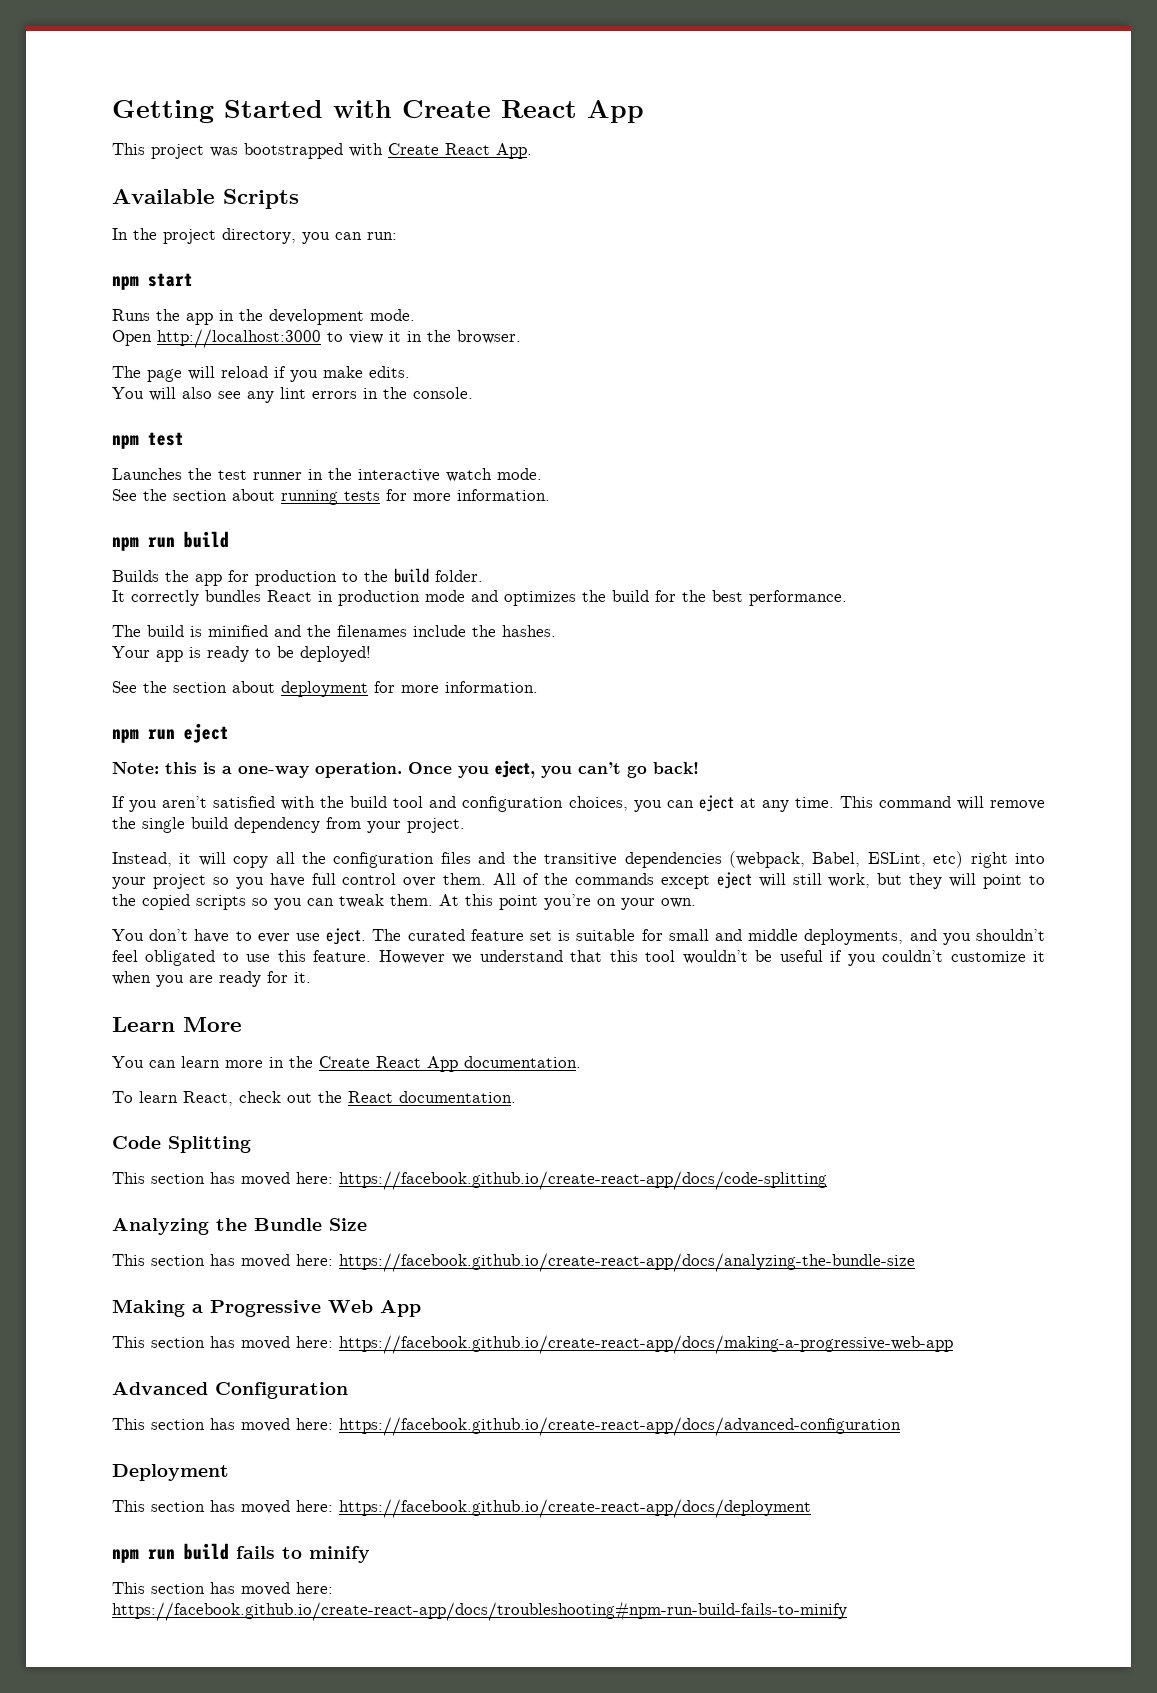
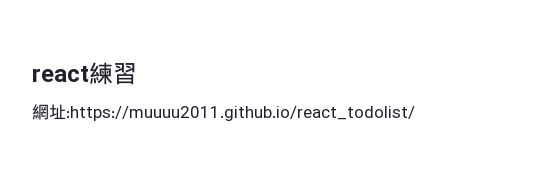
[112,100,644,123] [112,143,532,159] [112,189,299,209] [112,228,397,244] [112,273,193,290] [112,309,415,325] [112,329,521,348] [112,366,410,382] [112,387,473,403] [112,432,184,449] [112,468,542,482] [112,489,550,505] [112,531,229,551] [112,568,483,586] [112,590,847,606] [112,625,556,637] [112,646,371,662] [112,681,538,697] [112,723,229,743] [112,760,699,778] [112,795,1045,812] [112,817,465,833] [112,851,1045,868] [112,872,1045,889] [112,894,696,910] [112,928,1046,945] [112,950,1046,966] [112,971,311,987] [112,1017,242,1032] [112,1056,581,1072] [112,1091,516,1106] [112,1136,251,1153] [112,1171,827,1190] [112,1218,367,1235] [112,1253,915,1272] [112,1299,421,1317] [112,1335,953,1354] [112,1382,348,1399] [112,1417,901,1436] [112,1464,229,1481] [112,1499,811,1518] [112,1543,370,1563] [112,1582,333,1596] [112,1601,847,1621] Getting Started with Create React App // This project was bootstrapped with Create React App. // Available Scripts // In the project directory, you can run: // npm start // Runs the app in the development mode. // Open http://localhost:3000 to view it in the browser. // The page will reload if you make edits. // You will also see any lint errors in the console. // npm test // Launches the test runner in the interactive watch mode. // See the section about running tests for more information. // npm run build // Builds the app for production to the build folder. // It correctly bundles React in production mode and optimizes the build for the best performance. // The build is minified and the filenames include the hashes. // Your app is ready to be deployed! // See the section about deployment for more information. // npm run eject // Note: this is a one-way operation. Once you eject, you can’t go back! // If you aren’t satisfied with the build tool and configuration choices, you can eject at any time. This command will remove the single build dependency from your project. // Instead, it will copy all the configuration files and the transitive dependencies (webpack, Babel, ESLint, etc) right into your project so you have full control over them. All of the commands except eject will still work, but they will point to the copied scripts so you can tweak them. At this point you’re on your own. // You don’t have to ever use eject. The curated feature set is suitable for small and middle deployments, and you shouldn’t feel obligated to use this feature. However we understand that this tool wouldn’t be useful if you couldn’t customize it when you are ready for it. // Learn More // You can learn more in the Create React App documentation. // To learn React, check out the React documentation. // Code Splitting // This section has moved here: https://facebook.github.io/create-react-app/docs/code-splitting // Analyzing the Bundle Size // This section has moved here: https://facebook.github.io/create-react-app/docs/analyzing-the-bundle-size // Making a Progressive Web App // This section has moved here: https://facebook.github.io/create-react-app/docs/making-a-progressive-web-app // Advanced Configuration // This section has moved here: https://facebook.github.io/create-react-app/docs/advanced-configuration // Deployment // This section has moved here: https://facebook.github.io/create-react-app/docs/deployment // npm run build fails to minify // This section has moved here: https://facebook.github.io/create-react-app/docs/troubleshooting#npm-run-build-fails-to-minify -> [32,62,137,85] [32,104,415,121] react練習 // 網址:https://muuuu2011.github.io/react_todolist/

